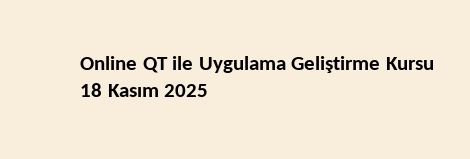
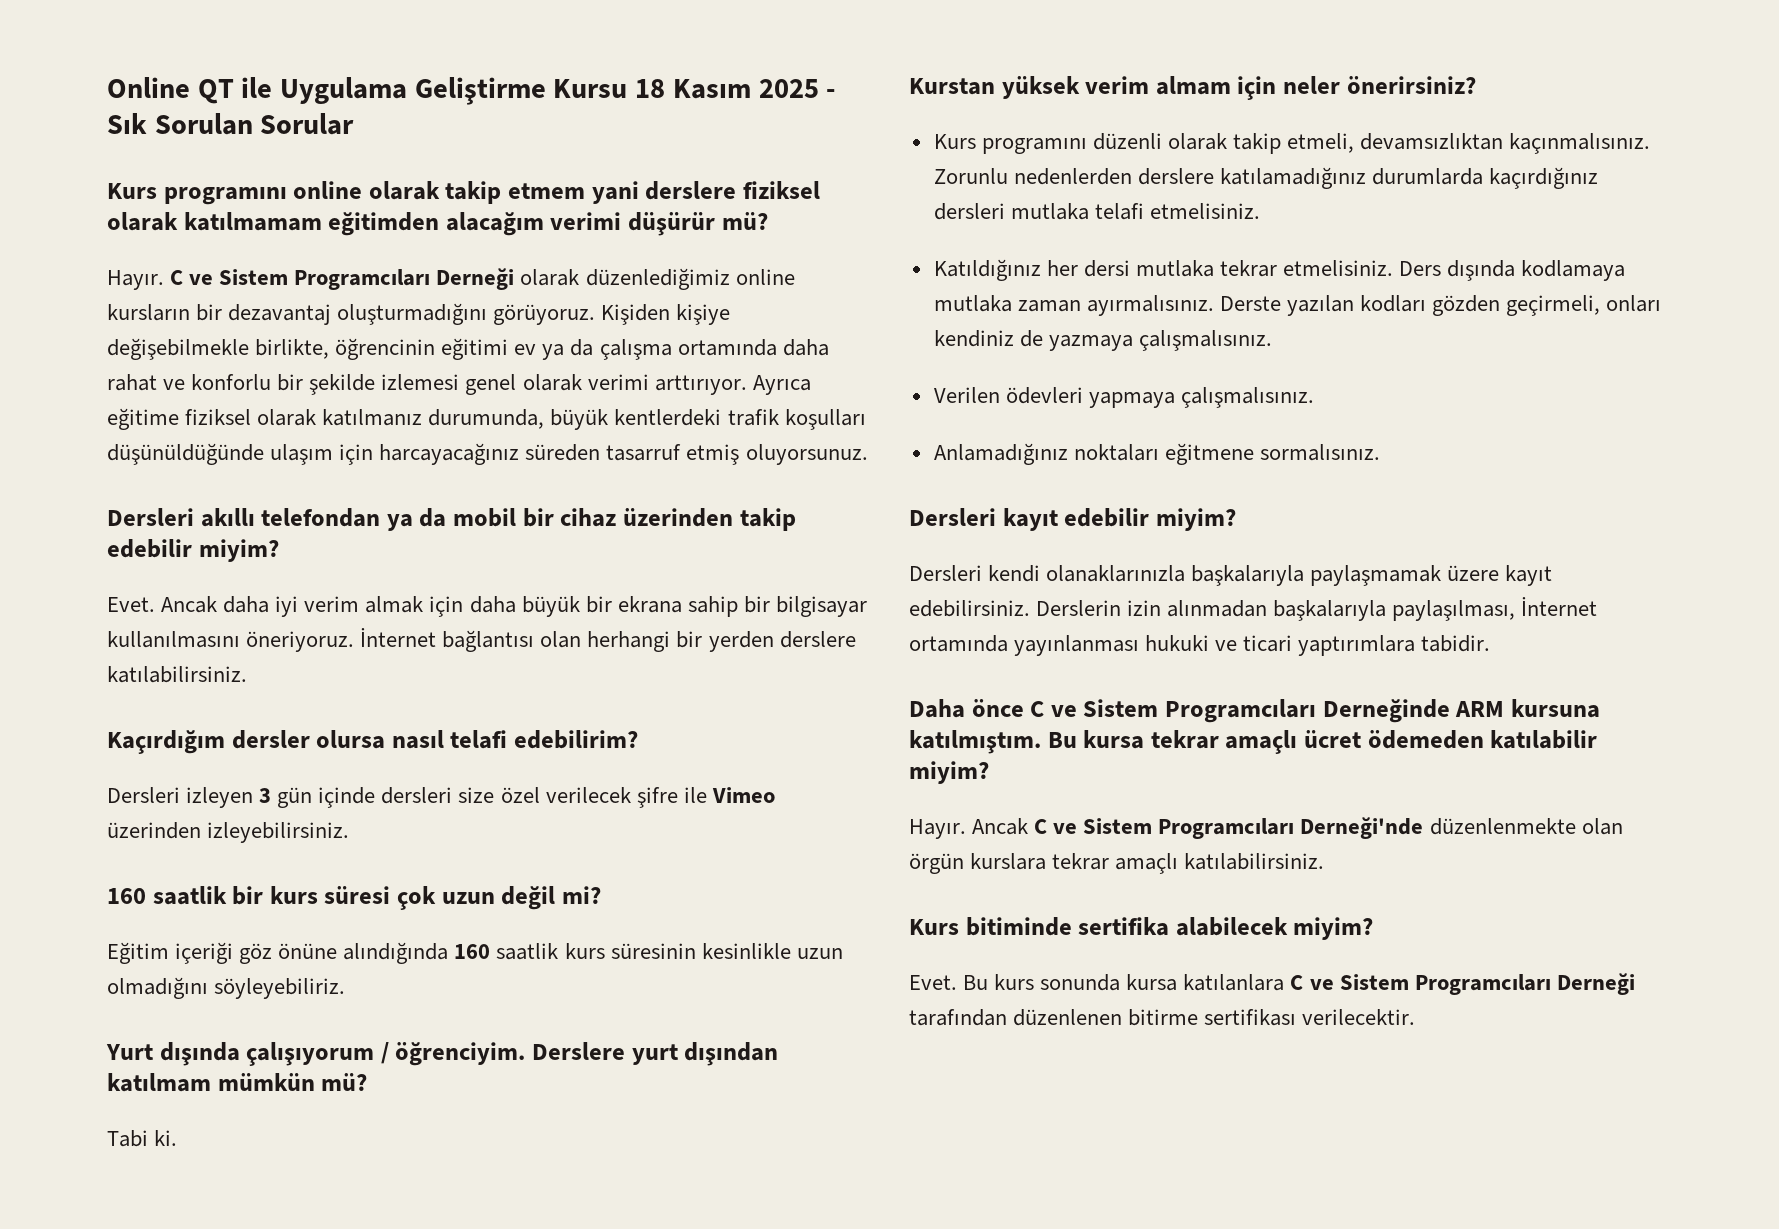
(209, 90) none -> [826,89,836,98] [107,113,355,135] [107,181,820,205] [107,212,768,236] [107,268,795,290] [107,303,731,325] [107,338,829,360] [107,374,811,395] [107,408,866,430] [107,443,868,465] [107,508,796,531] [107,539,279,562] [107,596,867,617] [107,628,856,652] [107,666,247,683] [107,730,639,754] [107,787,775,808] [107,822,350,843] [107,886,601,910] [107,942,843,964] [107,977,346,999] [106,1042,779,1066] [107,1073,368,1092] [107,1130,178,1147] [909,76,1476,100] [933,133,1651,154] [933,167,1599,189] [933,203,1260,220] [933,259,1626,281] [933,295,1662,316] [933,330,1272,351] [933,387,1314,408] [933,443,1380,465] [909,508,1236,531] [909,565,1553,586] [909,597,1598,621] [909,635,1491,656] [909,699,1600,723] [909,730,1598,754] [909,761,989,784] [909,817,1623,839] [909,853,1325,874] [909,917,1374,940] [909,973,1635,995] [909,1009,1416,1026] - Sık Sorulan Sorular // Kurs programını online olarak takip etmem yani derslere fiziksel olarak katılmamam eğitimden alacağım verimi düşürür mü? // Hayır. C ve Sistem Programcıları Derneği olarak düzenlediğimiz online kursların bir dezavantaj oluşturmadığını görüyoruz. Kişiden kişiye değişebilmekle birlikte, öğrencinin eğitimi ev ya da çalışma ortamında daha rahat ve konforlu bir şekilde izlemesi genel olarak verimi arttırıyor. Ayrıca eğitime fiziksel olarak katılmanız durumunda, büyük kentlerdeki trafik koşulları düşünüldüğünde ulaşım için harcayacağınız süreden tasarruf etmiş oluyorsunuz. // Dersleri akıllı telefondan ya da mobil bir cihaz üzerinden takip edebilir miyim? // Evet. Ancak daha iyi verim almak için daha büyük bir ekrana sahip bir bilgisayar kullanılmasını öneriyoruz. İnternet bağlantısı olan herhangi bir yerden derslere katılabilirsiniz. // Kaçırdığım dersler olursa nasıl telafi edebilirim? // Dersleri izleyen 3 gün içinde dersleri size özel verilecek şifre ile Vimeo üzerinden izleyebilirsiniz. // 160 saatlik bir kurs süresi çok uzun değil mi? // Eğitim içeriği göz önüne alındığında 160 saatlik kurs süresinin kesinlikle uzun olmadığını söyleyebiliriz. // Yurt dışında çalışıyorum / öğrenciyim. Derslere yurt dışından katılmam mümkün mü? // Tabi ki. // Kurstan yüksek verim almam için neler önerirsiniz? // Kurs programını düzenli olarak takip etmeli, devamsızlıktan kaçınmalısınız. Zorunlu nedenlerden derslere katılamadığınız durumlarda kaçırdığınız dersleri mutlaka telafi etmelisiniz. // Katıldığınız her dersi mutlaka tekrar etmelisiniz. Ders dışında kodlamaya mutlaka zaman ayırmalısınız. Derste yazılan kodları gözden geçirmeli, onları kendiniz de yazmaya çalışmalısınız. // Verilen ödevleri yapmaya çalışmalısınız. // Anlamadığınız noktaları eğitmene sormalısınız. // Dersleri kayıt edebilir miyim? // Dersleri kendi olanaklarınızla başkalarıyla paylaşmamak üzere kayıt edebilirsiniz. Derslerin izin alınmadan başkalarıyla paylaşılması, İnternet ortamında yayınlanması hukuki ve ticari yaptırımlara tabidir. // Daha önce C ve Sistem Programcıları Derneğinde ARM kursuna katılmıştım. Bu kursa tekrar amaçlı ücret ödemeden katılabilir miyim? // Hayır. Ancak C ve Sistem Programcıları Derneği'nde düzenlenmekte olan örgün kurslara tekrar amaçlı katılabilirsiniz. // Kurs bitiminde sertifika alabilecek miyim? // Evet. Bu kurs sonunda kursa katılanlara C ve Sistem Programcıları Derneği tarafından düzenlenen bitirme sertifikası verilecektir.

